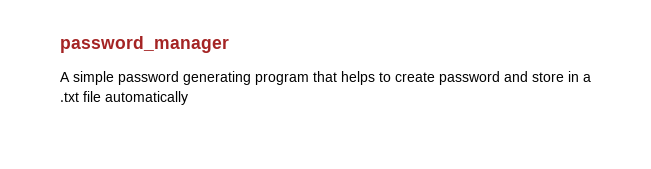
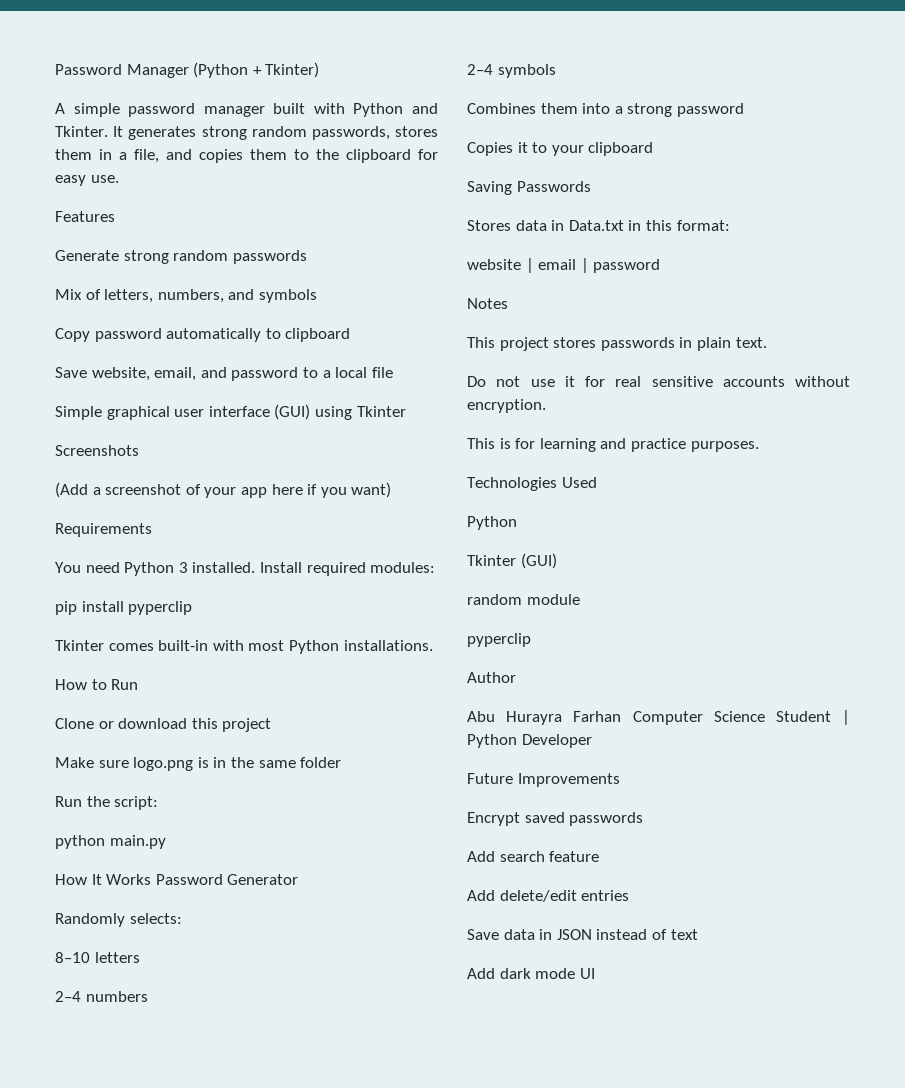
[60,36,229,53] [60,71,591,85] [60,91,188,105] password_manager // A simple password generating program that helps to create password and store in a .txt file automatically -> [55,62,320,78] [55,103,438,117] [55,126,438,140] [55,149,438,163] [55,175,119,186] [55,211,115,222] [55,250,307,264] [55,289,317,303] [55,328,351,342] [55,367,393,381] [55,404,406,420] [55,445,139,456] [55,482,392,498] [55,523,152,537] [55,562,436,576] [55,601,193,615] [55,640,433,654] [55,679,139,690] [55,718,272,732] [55,757,342,771] [55,796,159,810] [55,835,166,849] [55,874,299,885] [55,913,182,927] [55,952,140,963] [55,991,148,1002] [467,64,556,78] [467,103,744,117] [467,142,654,156] [467,181,591,195] [467,220,730,231] [467,258,661,273] [467,298,508,309] [467,337,767,351] [467,376,850,387] [467,399,546,413] [467,438,759,452] [467,477,597,491] [467,516,517,530] [467,553,557,569] [467,594,580,605] [467,633,531,647] [467,672,516,683] [467,710,850,725] [467,734,592,748] [467,773,620,787] [467,812,644,826] [467,851,600,862] [467,890,630,902] [467,929,698,940] [467,968,595,979] Password Manager (Python + Tkinter) // A simple password manager built with Python and Tkinter. It generates strong random passwords, stores them in a file, and copies them to the clipboard for easy use. // Features // Generate strong random passwords // Mix of letters, numbers, and symbols // Copy password automatically to clipboard // Save website, email, and password to a local file // Simple graphical user interface (GUI) using Tkinter // Screenshots // (Add a screenshot of your app here if you want) // Requirements // You need Python 3 installed. Install required modules: // pip install pyperclip // Tkinter comes built-in with most Python installations. // How to Run // Clone or download this project // Make sure logo.png is in the same folder // Run the script: // python main.py // How It Works Password Generator // Randomly selects: // 8–10 letters // 2–4 numbers // 2–4 symbols // Combines them into a strong password // Copies it to your clipboard // Saving Passwords // Stores data in Data.txt in this format: // website | email | password // Notes // This project stores passwords in plain text. // Do not use it for real sensitive accounts without encryption. // This is for learning and practice purposes. // Technologies Used // Python // Tkinter (GUI) // random module // pyperclip // Author // Abu Hurayra Farhan Computer Science Student | Python Developer // Future Improvements // Encrypt saved passwords // Add search feature // Add delete/edit entries // Save data in JSON instead of text // Add dark mode UI

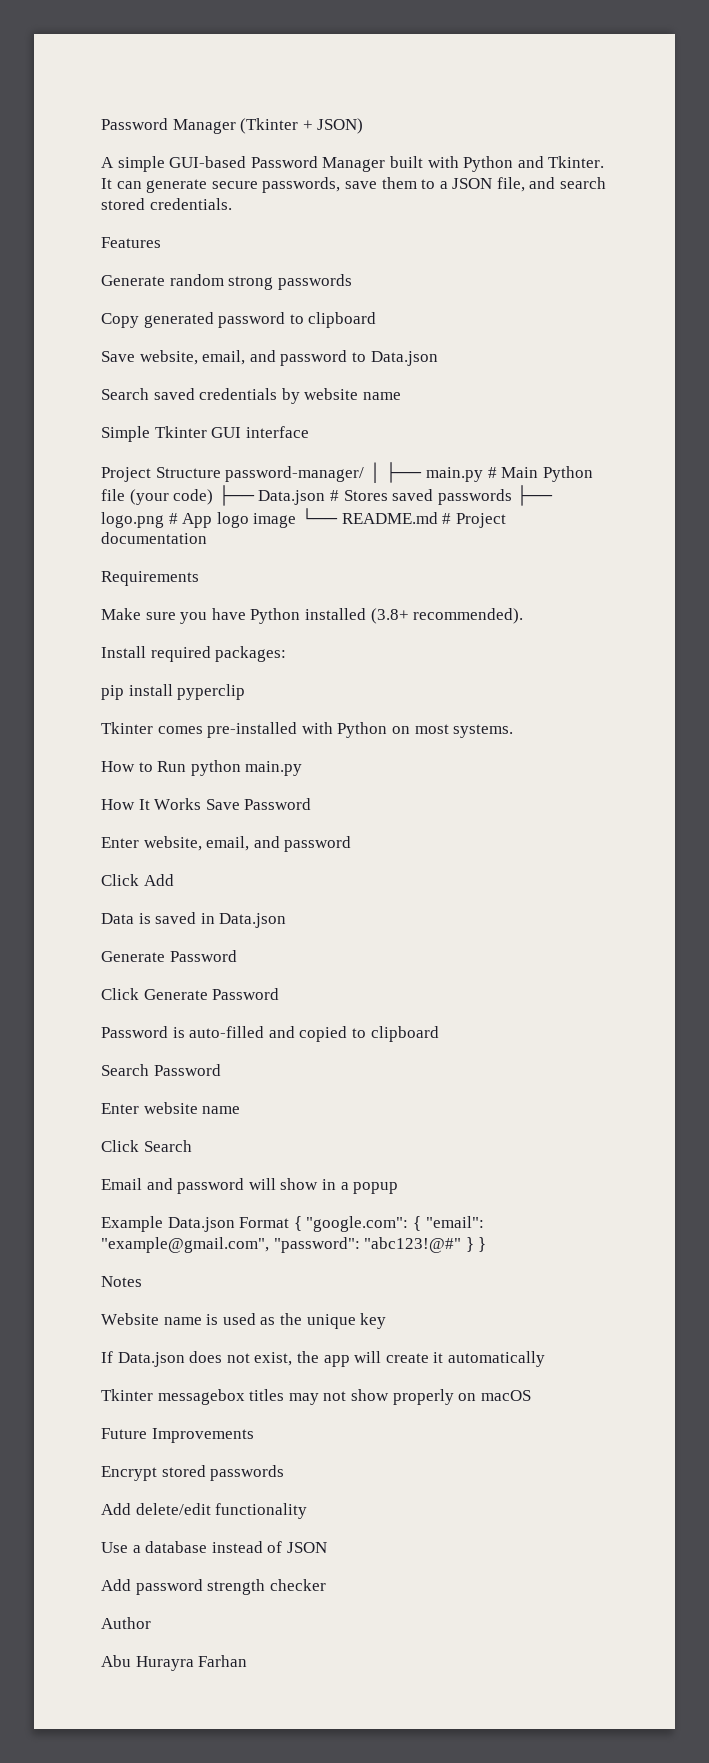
[55,62,320,78] Password Manager (Python + Tkinter) -> [101,118,364,134] Password Manager (Tkinter + JSON)
[128,103,265,117] password manager -> [169,156,386,172] GUI-based Password Manager
[128,126,438,140] [55,149,438,163] [55,175,119,186] generates strong random passwords, stores them in a file, and copies them to the clipboard for easy use. -> [116,177,607,193] [101,198,232,210] can generate secure passwords, save them to a JSON file, and search stored credentials.
[123,250,307,264] [55,289,317,303] strong random passwords // Mix of letters, numbers, and symbols -> [169,274,352,290] random strong passwords
[94,328,262,342] password automatically -> [143,312,286,328] generated password
[322,367,393,378] a local file -> [370,351,438,366] [101,388,401,404] Data.json // Search saved credentials by website name
[106,406,205,420] graphical user -> [154,426,242,438] Tkinter GUI
[274,404,406,420] [55,445,139,456] [55,482,392,498] [55,523,152,537] [55,562,256,576] (GUI) using Tkinter // Screenshots // (Add a screenshot of your app here if you want) // Requirements // You need Python 3 installed. -> [101,462,593,483] [101,485,554,506] [101,508,506,528] [101,532,207,544] [101,571,199,586] [101,608,524,624] // Project Structure password-manager/ │ ├── main.py # Main Python file (your code) ├── Data.json # Stores saved passwords ├── logo.png # App logo image └── README.md # Project documentation // Requirements // Make sure you have Python installed (3.8+ recommended). //
[370,562,436,573] modules: -> [215,646,287,662] packages:
[158,640,433,654] [55,679,139,690] [55,718,272,732] [55,757,342,771] [55,796,159,810] built-in with most Python installations. // How to Run // Clone or download this project // Make sure logo.png is in the same folder // Run the script: // -> [207,722,514,738] [101,761,187,772] pre-installed with Python on most systems. // How to Run
[155,874,299,885] [55,913,182,927] [55,952,140,963] [55,991,148,1002] [467,64,556,78] [467,103,744,117] [467,142,654,156] [467,181,591,195] [467,220,730,231] [467,258,661,273] [467,298,508,309] [467,337,767,351] [467,376,850,387] [467,399,546,413] [467,438,759,452] [467,477,597,491] [467,516,517,530] [467,553,557,569] [467,594,580,605] [467,633,531,647] [467,672,516,683] [467,710,850,725] [467,734,592,748] [467,773,620,787] [467,812,644,826] [467,851,600,862] [467,890,630,902] [467,929,698,940] [467,968,595,979] Password Generator // Randomly selects: // 8–10 letters // 2–4 numbers // 2–4 symbols // Combines them into a strong password // Copies it to your clipboard // Saving Passwords // Stores data in Data.txt in this format: // website | email | password // Notes // This project stores passwords in plain text. // Do not use it for real sensitive accounts without encryption. // This is for learning and practice purposes. // Technologies Used // Python // Tkinter (GUI) // random module // pyperclip // Author // Abu Hurayra Farhan Computer Science Student | Python Developer // Future Improvements // Encrypt saved passwords // Add search feature // Add delete/edit entries // Save data in JSON instead of text // Add dark mode UI -> [205,798,312,810] [101,836,352,852] [101,874,174,886] [101,912,287,928] [101,950,237,962] [101,988,280,1000] [101,1026,439,1042] [101,1064,221,1076] [101,1102,241,1114] [101,1140,192,1152] [101,1178,399,1194] [101,1216,484,1232] [101,1237,487,1253] [101,1276,142,1287] [101,1313,387,1329] [101,1351,545,1367] [101,1389,531,1405] [101,1428,254,1443] [101,1465,285,1481] [101,1503,308,1519] [101,1541,327,1553] [101,1579,326,1595] [101,1617,151,1629] [101,1655,248,1671] Save Password // Enter website, email, and password // Click Add // Data is saved in Data.json // Generate Password // Click Generate Password // Password is auto-filled and copied to clipboard // Search Password // Enter website name // Click Search // Email and password will show in a popup // Example Data.json Format { "google.com": { "email": "example@gmail.com", "password": "abc123!@#" } } // Notes // Website name is used as the unique key // If Data.json does not exist, the app will create it automatically // Tkinter messagebox titles may not show properly on macOS // Future Improvements // Encrypt stored passwords // Add delete/edit functionality // Use a database instead of JSON // Add password strength checker // Author // Abu Hurayra Farhan

